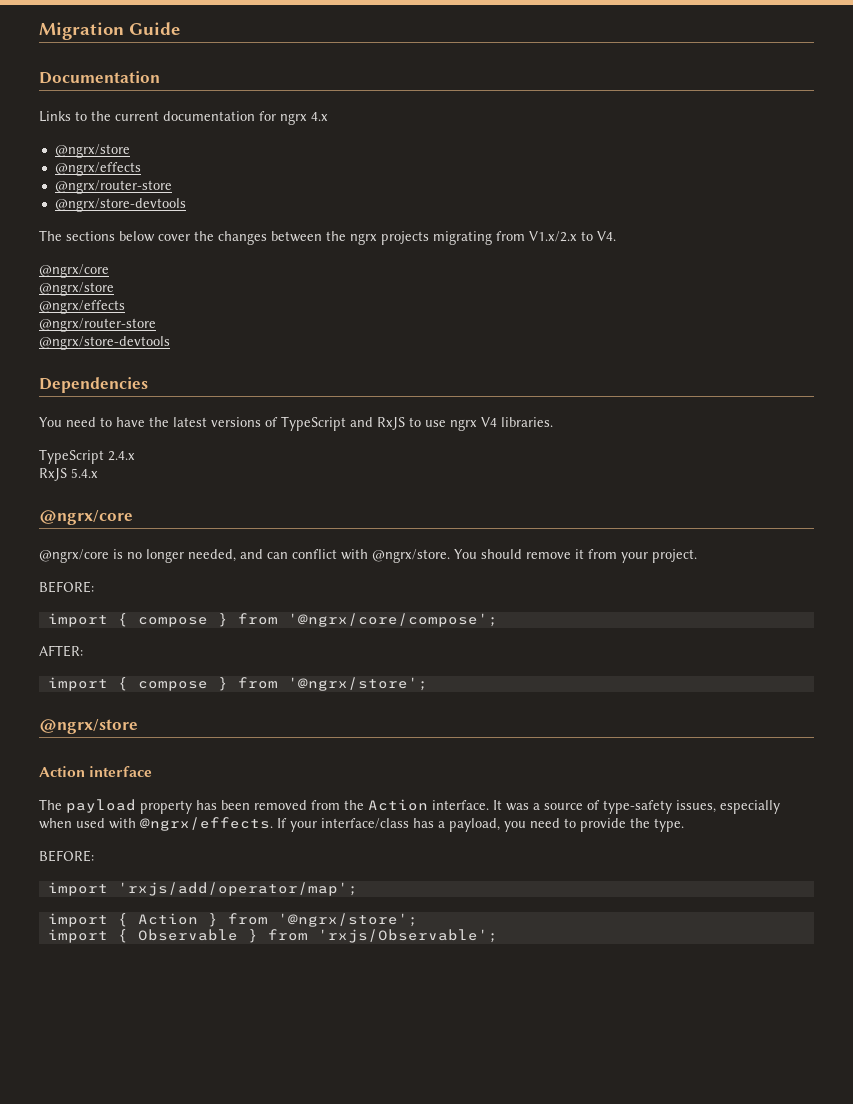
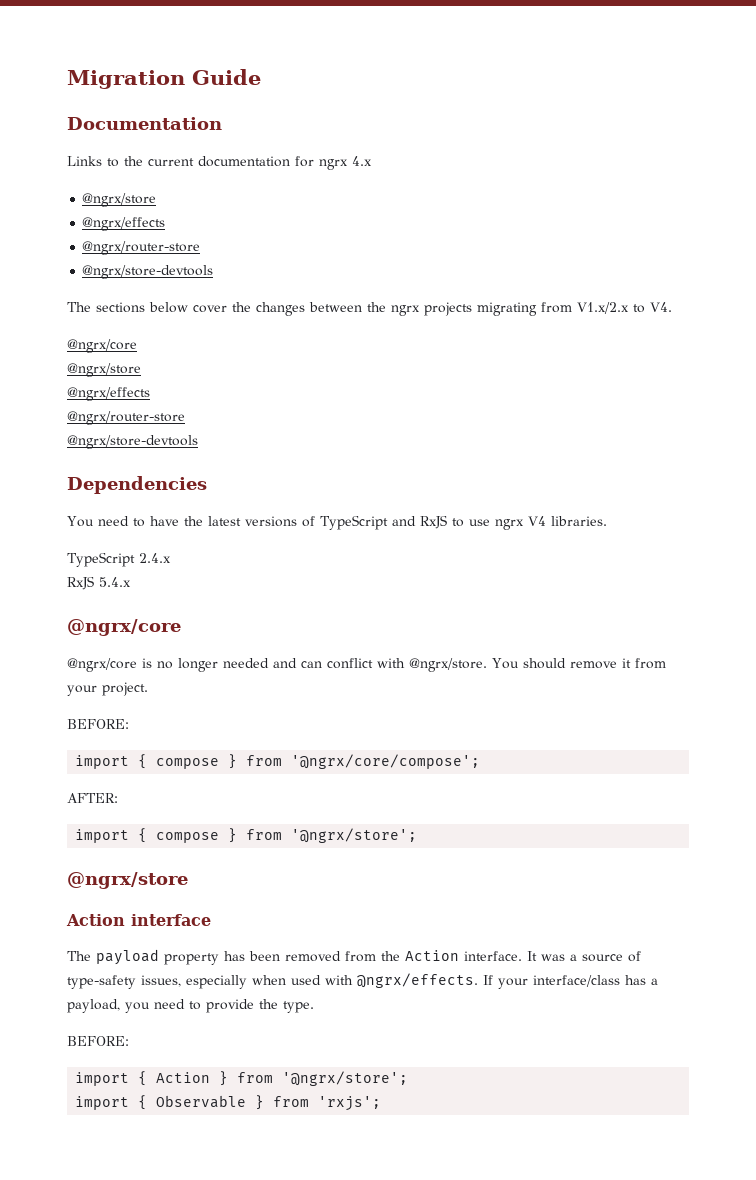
[188,549,236,562] needed, -> [223,658,269,668] needed
[47,882,358,896] // import 'rxjs/add/operator/map'; -> (129, 1041) none
[317,929,498,943] 'rxjs/Observable'; -> [318,1096,382,1111] 'rxjs';

